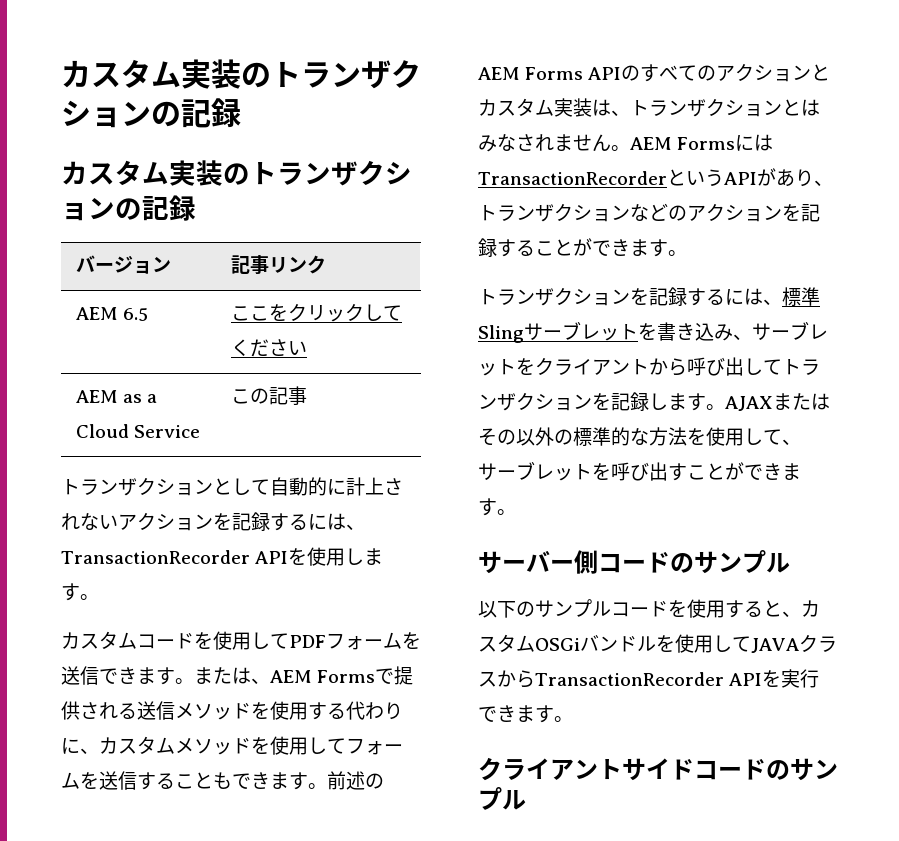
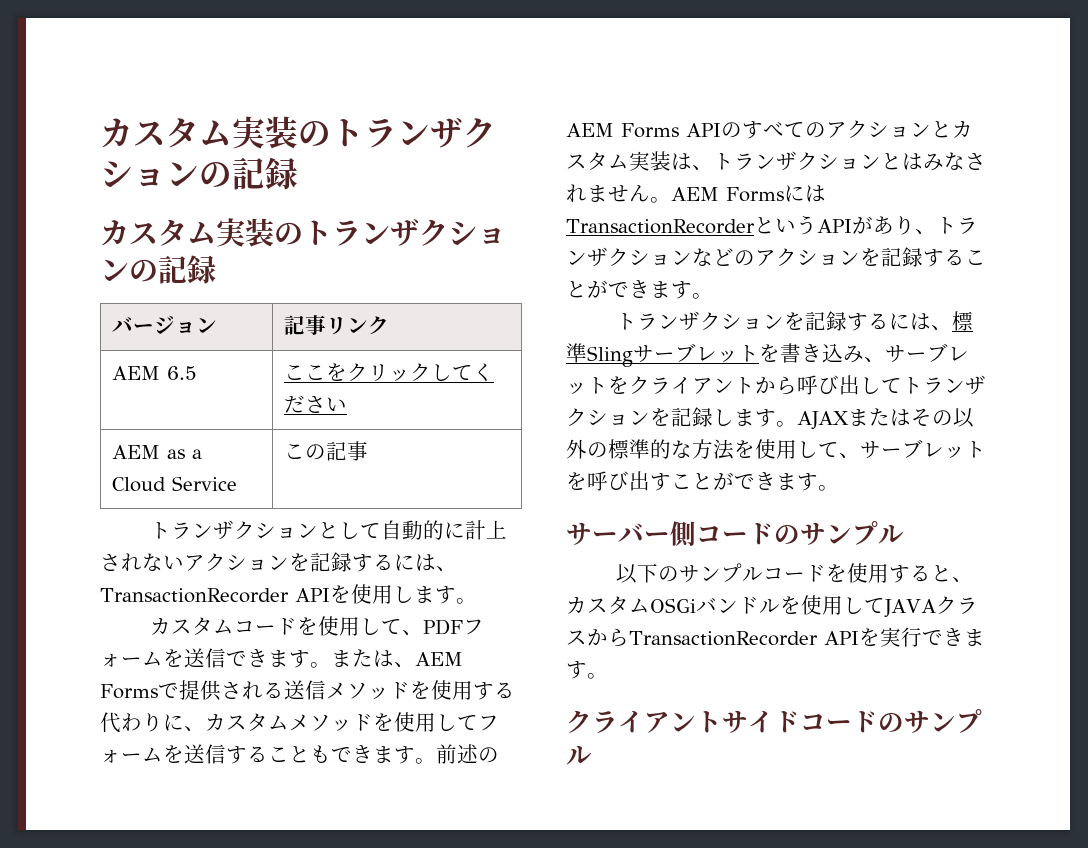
(289, 641) none -> [402,630,424,636] 、

